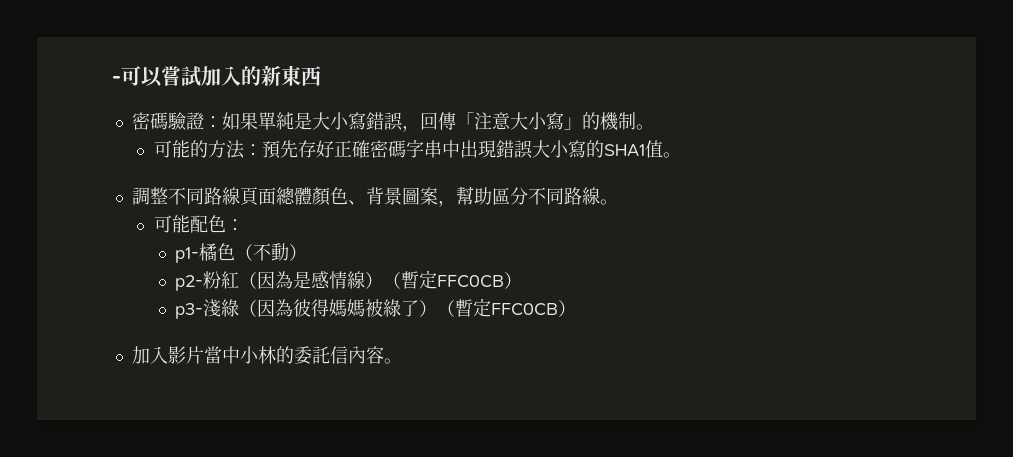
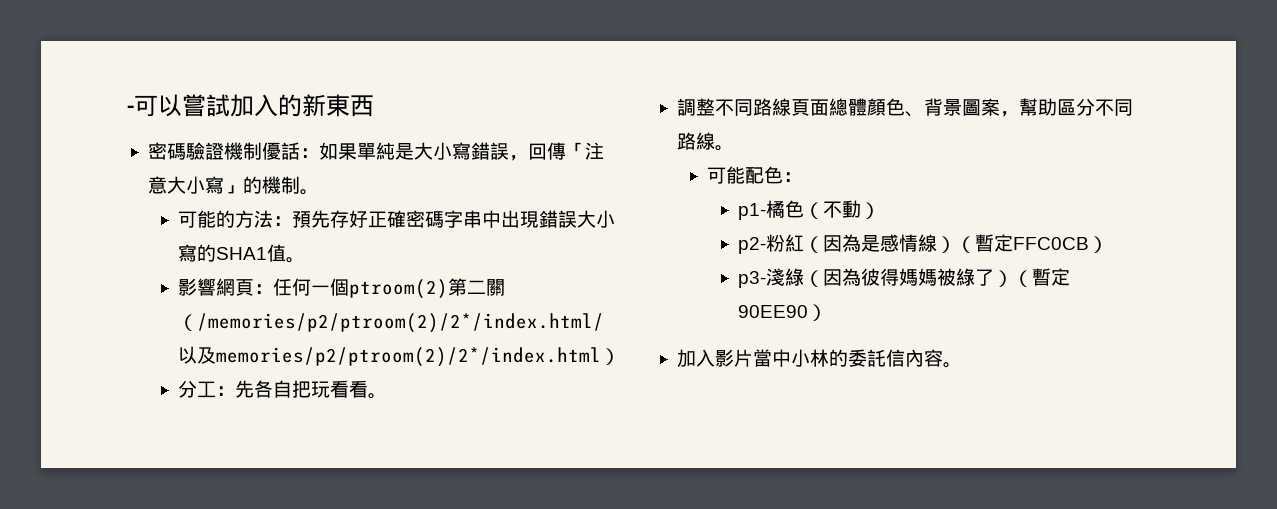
(204, 121) none -> [223,142,300,160] 機制優話
(681, 155) none -> [178,278,506,299] [178,313,605,333] [178,346,621,367] [178,380,388,399] // 影響網頁：任何一個ptroom(2)第二關（/memories/p2/ptroom(2)/2*/index.html/以及memories/p2/ptroom(2)/2*/index.html） // 分工：先各自把玩看看。
[491,303,559,316] FFC0CB -> [737,305,808,318] 90EE90

